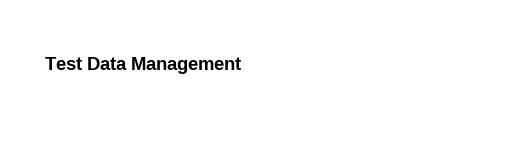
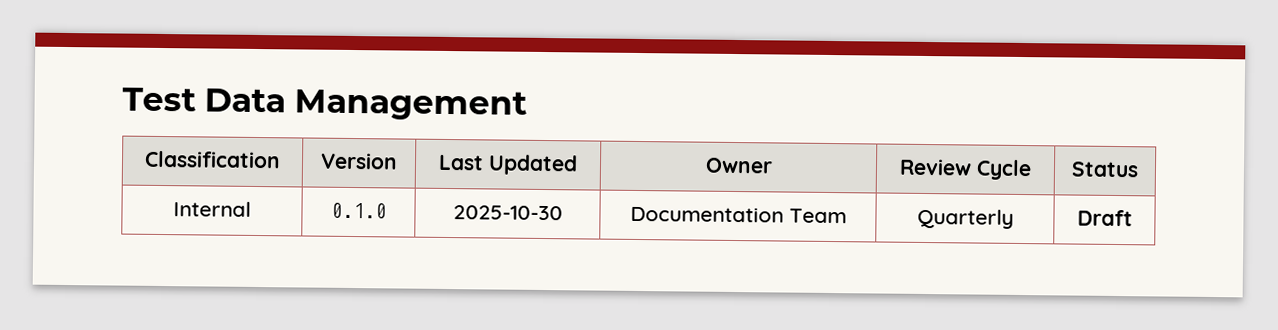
(241, 65) none -> [144,150,281,169] [320,152,398,170] [438,154,578,176] [704,157,773,174] [899,158,1032,181] [1071,161,1139,178] [173,201,251,217] [330,202,387,219] [452,205,563,221] [629,206,847,224] [916,208,1014,229] [1076,209,1133,227] // Classification | Version | Last Updated | Owner | Review Cycle | Status // Internal | 0.1.0 | 2025-10-30 | Documentation Team | Quarterly | Draft

